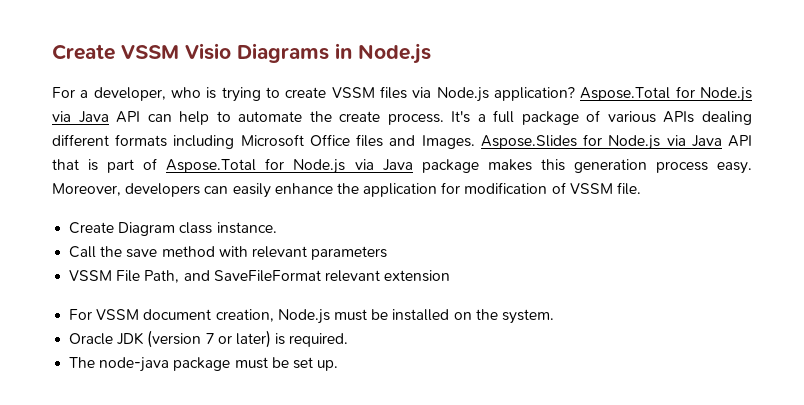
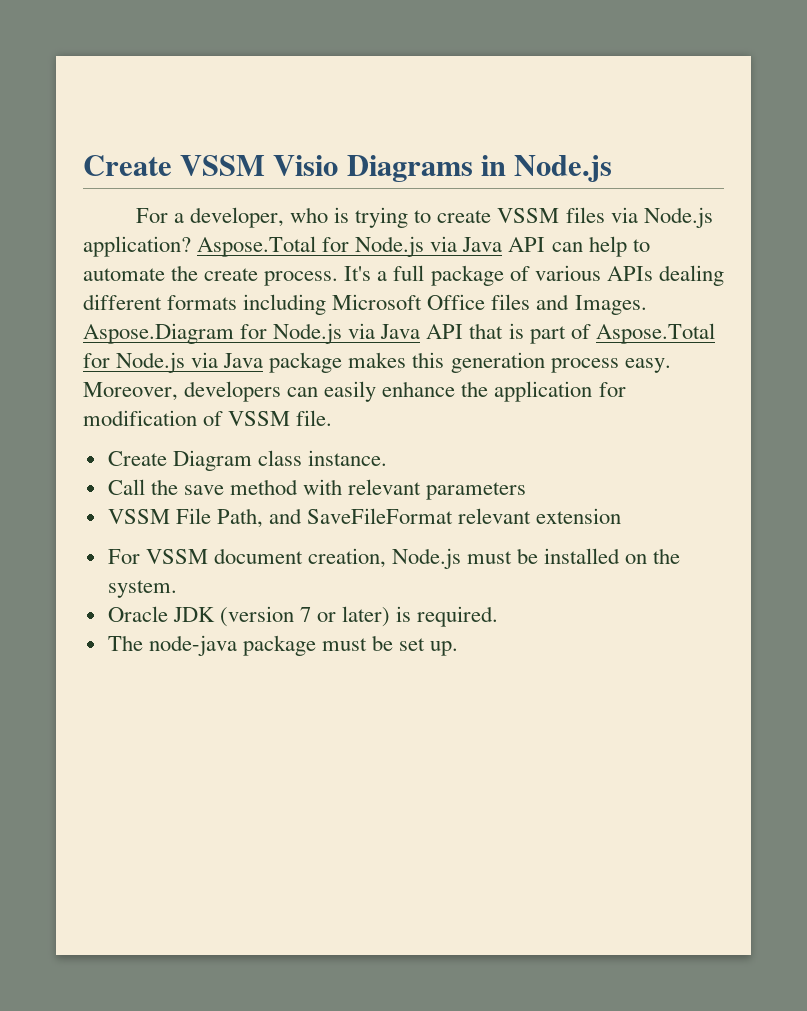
[480,135,577,149] Aspose.Slides -> [83,323,234,344] Aspose.Diagram

